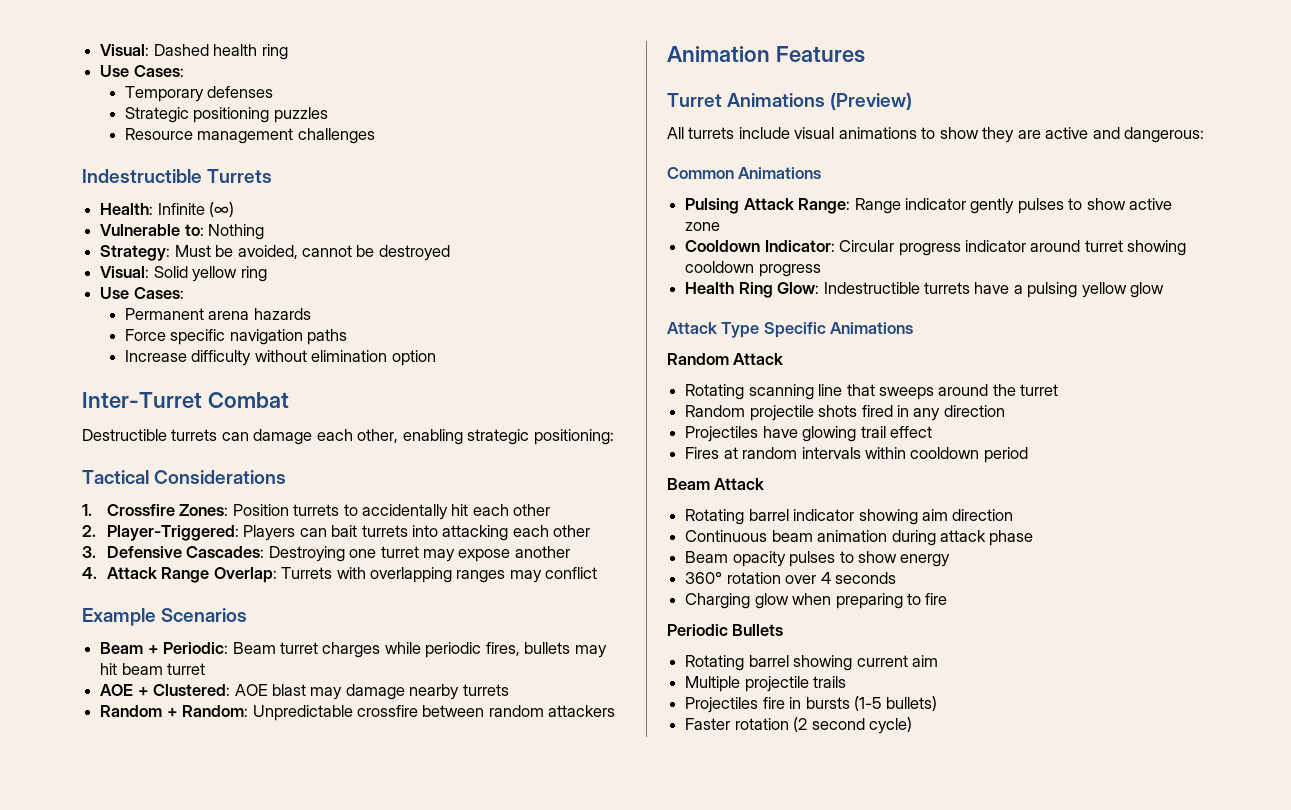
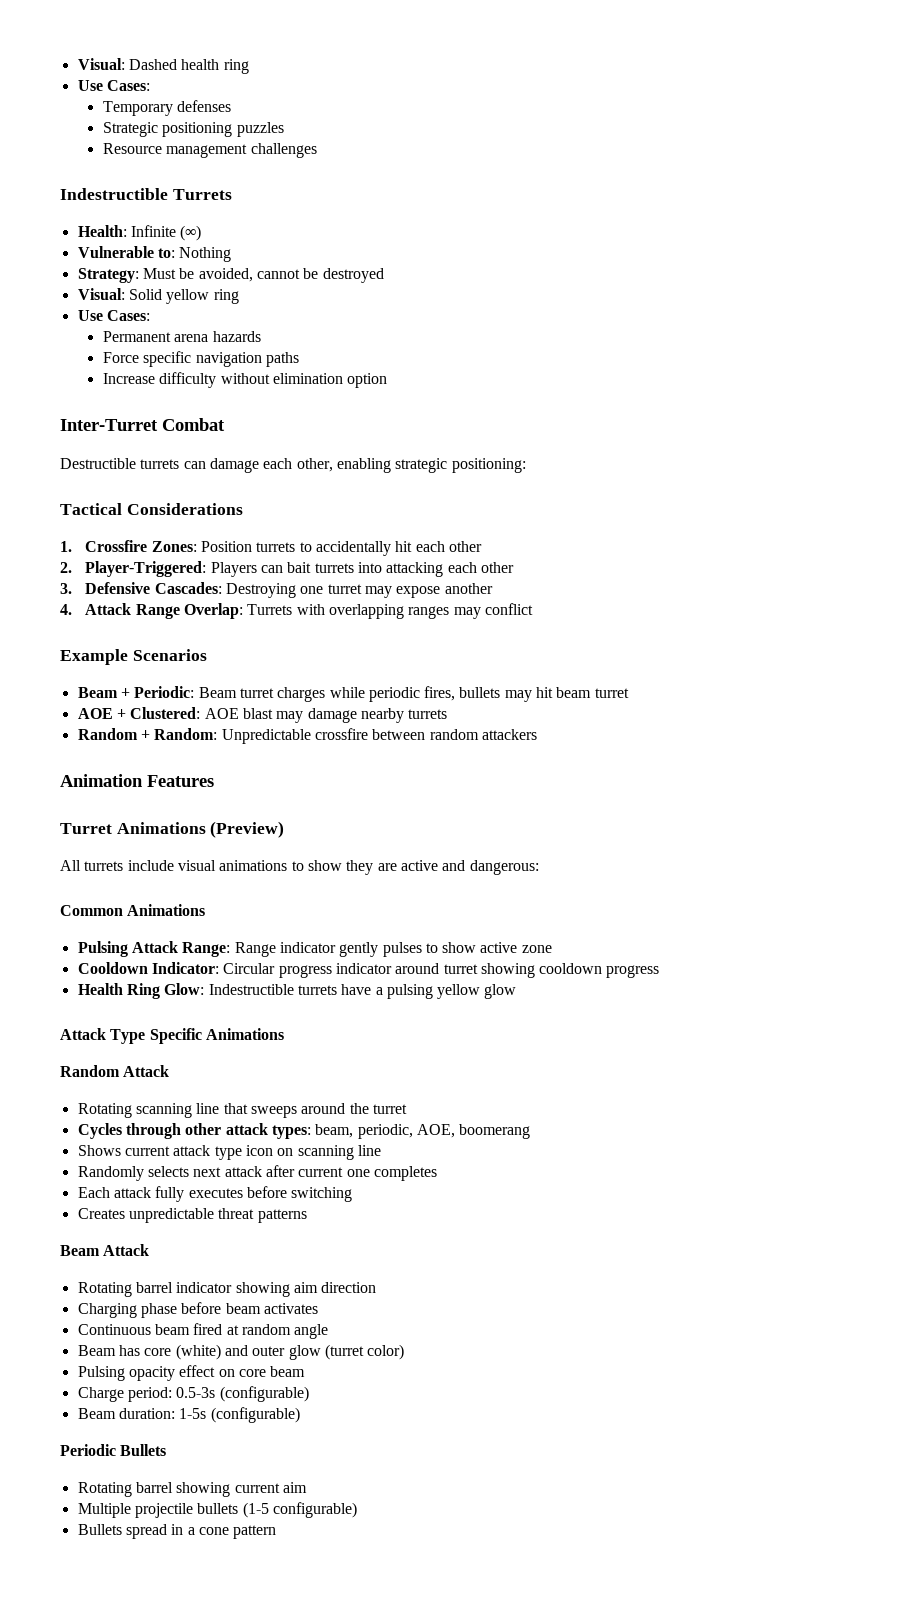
[685,405,1005,421] [685,426,932,442] [685,447,1028,463] Random projectile shots fired in any direction // Projectiles have glowing trail effect // Fires at random intervals within cooldown period -> [77,1123,531,1139] [77,1145,381,1160] [77,1165,437,1181] [77,1186,353,1202] [77,1208,307,1223] Cycles through other attack types: beam, periodic, AOE, boomerang // Shows current attack type icon on scanning line // Randomly selects next attack after current one completes // Each attack fully executes before switching // Creates unpredictable threat patterns
[685,530,1034,546] [685,551,951,567] [685,572,896,584] [685,593,948,609] Continuous beam animation during attack phase // Beam opacity pulses to show energy // 360° rotation over 4 seconds // Charging glow when preparing to fire -> [77,1302,318,1318] [77,1323,329,1339] [77,1344,405,1360] [77,1365,306,1381] [77,1386,309,1402] [77,1407,300,1423] Charging phase before beam activates // Continuous beam fired at random angle // Beam has core (white) and outer glow (turret color) // Pulsing opacity effect on core beam // Charge period: 0.5-3s (configurable) // Beam duration: 1-5s (configurable)
[813,676,847,688] [685,696,938,713] [685,717,912,734] trails // Projectiles fire in bursts (1-5 bullets) // Faster rotation (2 second cycle) -> [197,1502,357,1518] [77,1524,277,1539] bullets (1-5 configurable) // Bullets spread in a cone pattern

